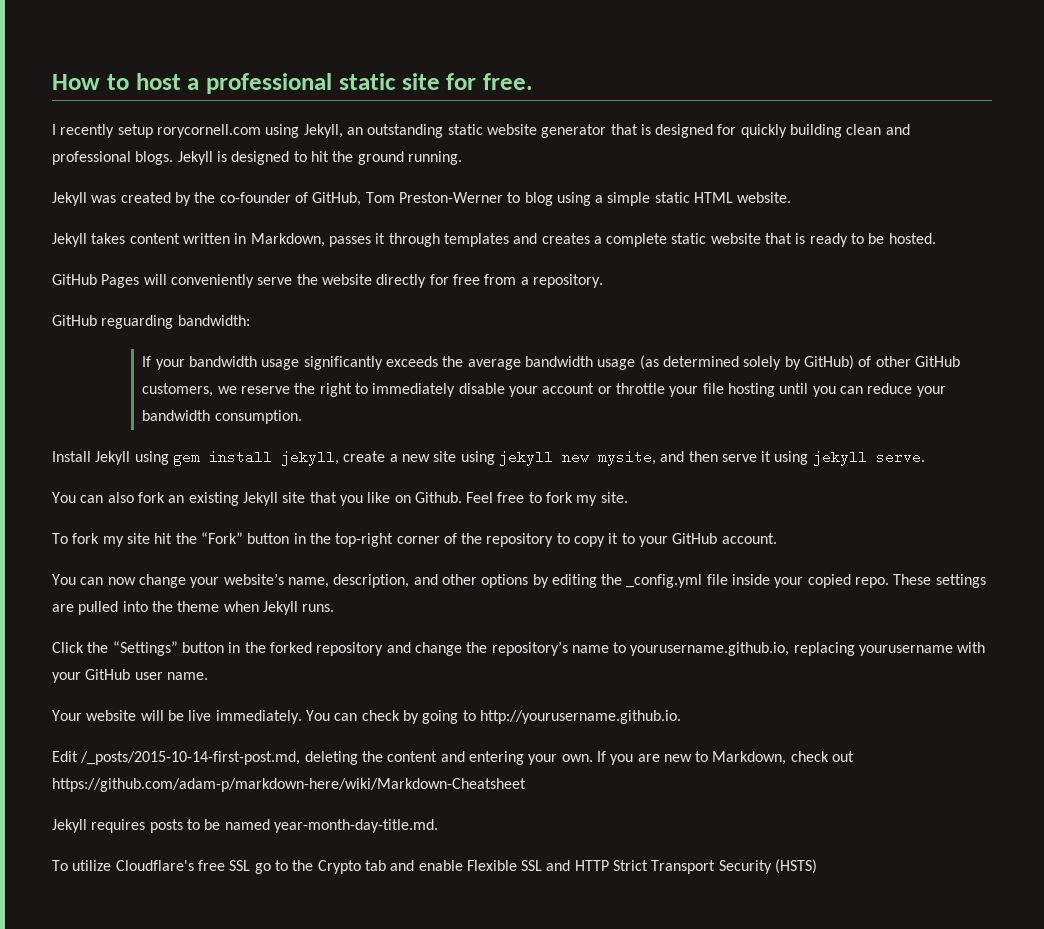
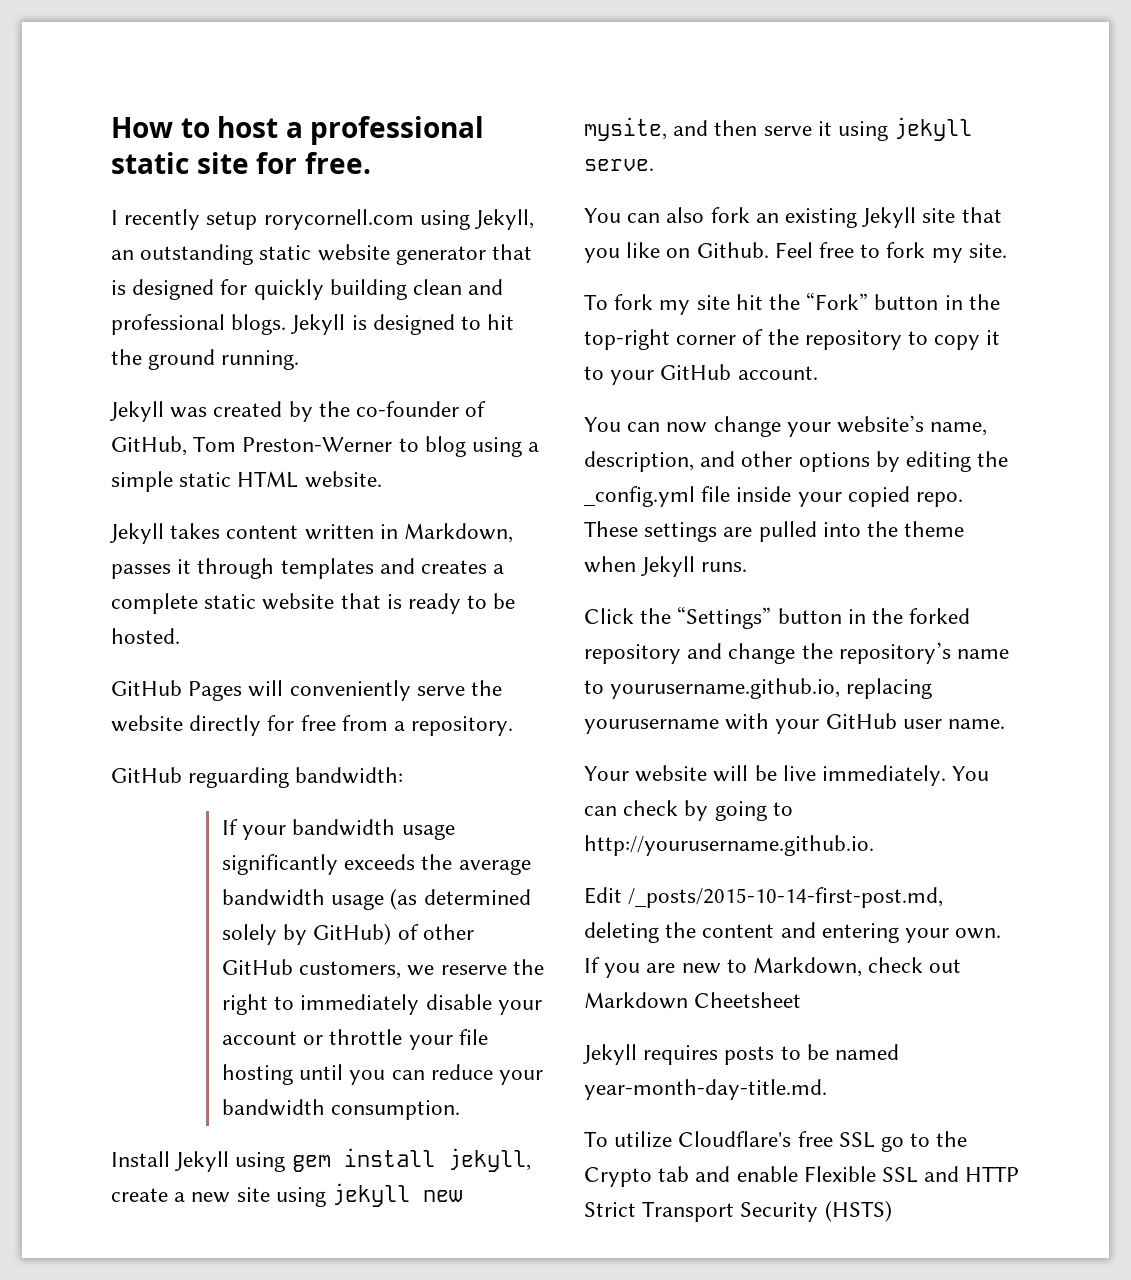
[52,778,526,792] https://github.com/adam-p/markdown-here/wiki/Markdown-Cheatsheet -> [584,992,802,1009] Markdown Cheetsheet

